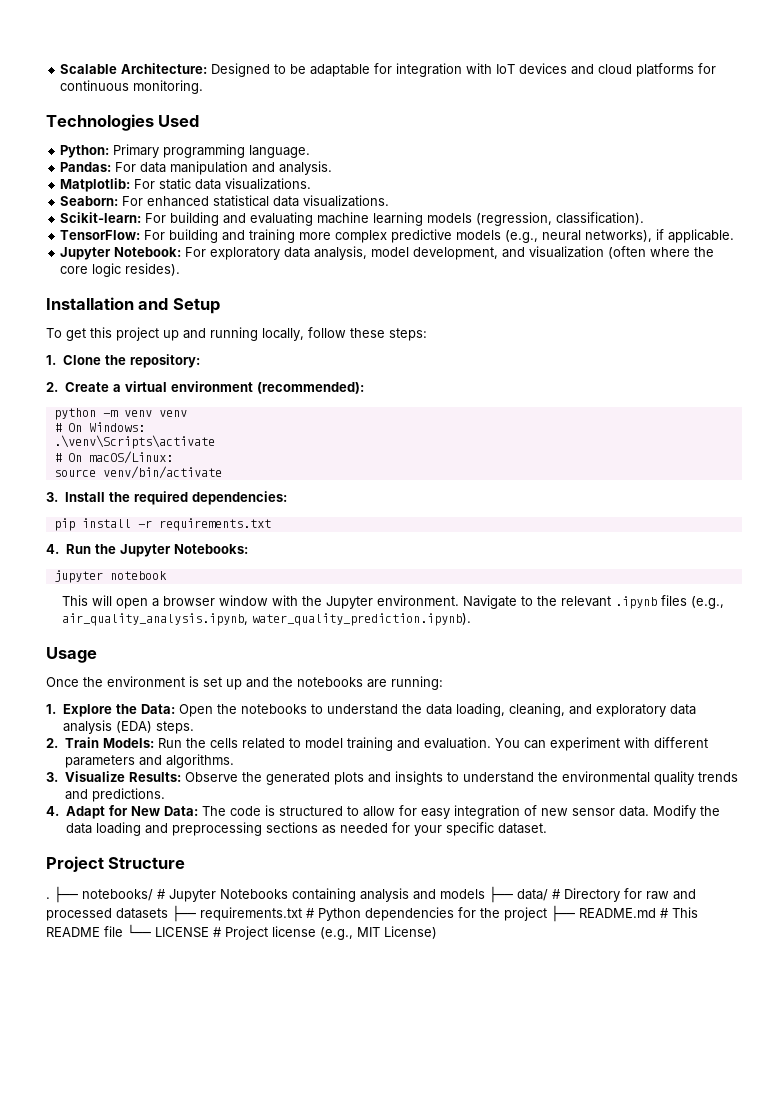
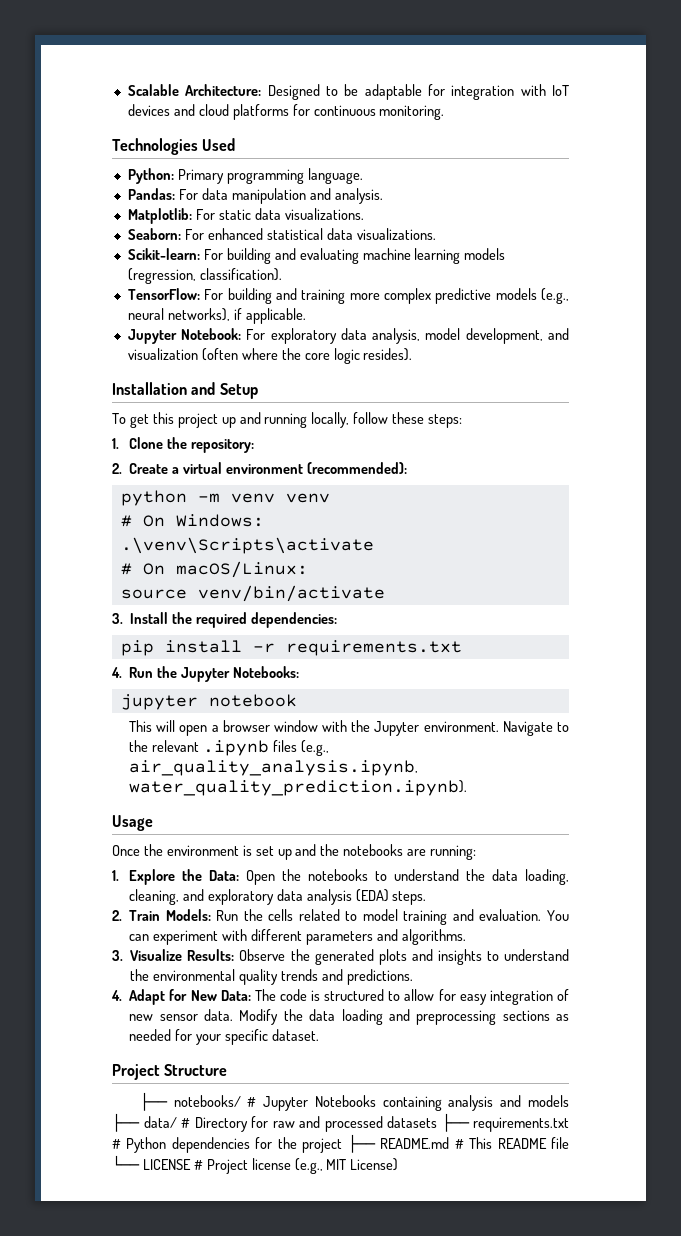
[46,897,50,899] . -> (228, 1070) none

